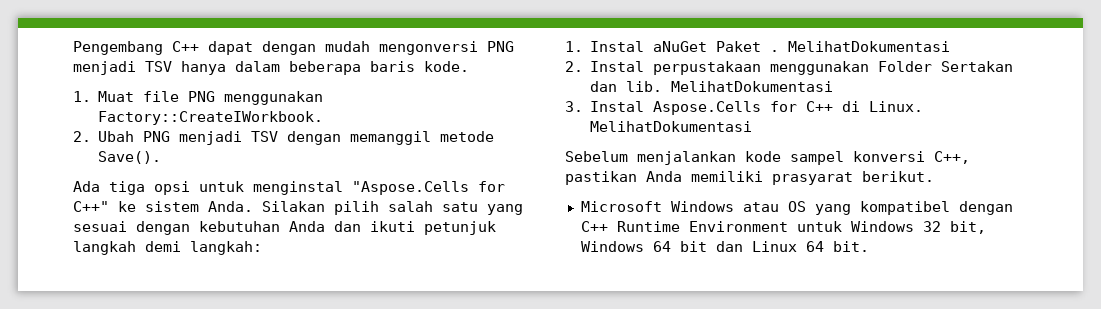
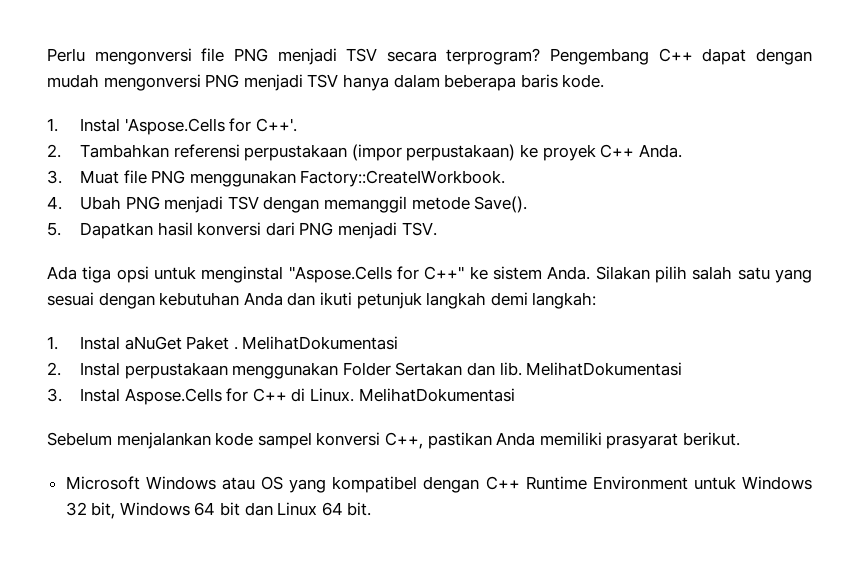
(73, 48) none -> [47,48,541,65] Perlu mengonversi file PNG menjadi TSV secara terprogram?
(91, 96) none -> [80,118,297,135] [47,144,682,161] [47,170,62,184] Instal 'Aspose.Cells for C++'. // 2. Tambahkan referensi perpustakaan (impor perpustakaan) ke proyek C++ Anda. // 3.
[73,131,91,142] 2. -> [47,196,62,210] 4.
(162, 157) none -> [47,222,437,239] // 5. Dapatkan hasil konversi dari PNG menjadi TSV.

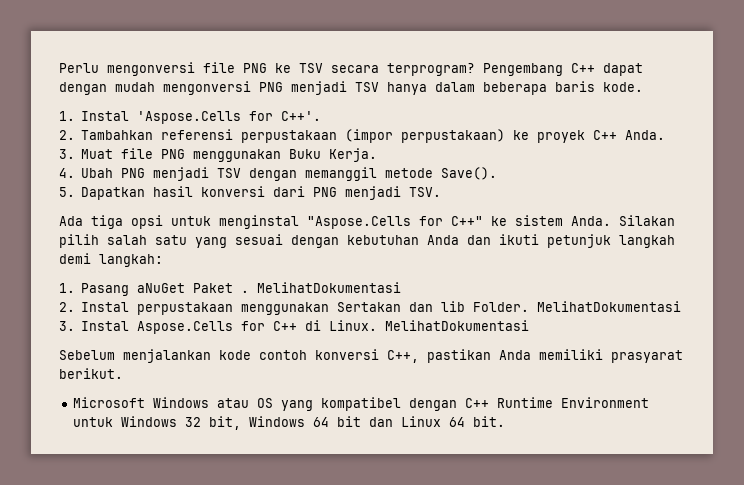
[277,48,337,65] menjadi -> [275,63,291,73] ke
[300,170,506,187] Factory::CreateIWorkbook. -> [289,148,378,162] Buku Kerja.
[80,336,121,350] Instal -> [81,283,130,296] Pasang
[342,362,391,376] Folder -> (330, 308) none
[499,362,522,376] lib. -> [441,301,530,312] lib Folder.
[257,432,312,449] sampel -> [259,350,307,360] contoh

